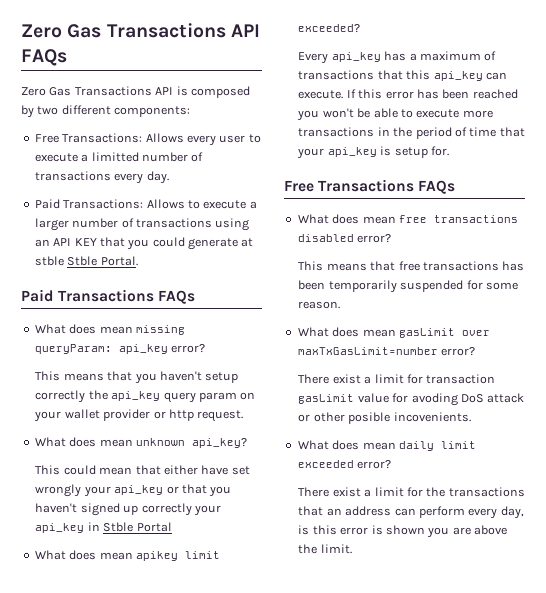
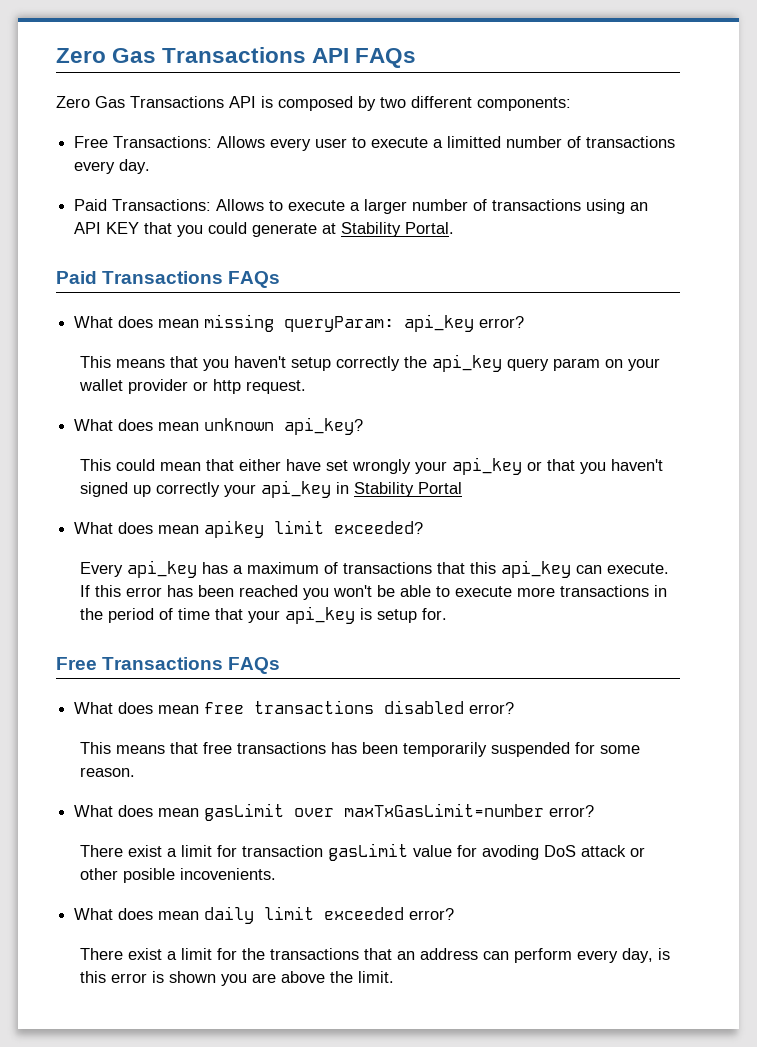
[34,256,98,266] stble Stble -> [341,222,402,237] Stability
[103,522,134,532] Stble -> [354,482,415,497] Stability

